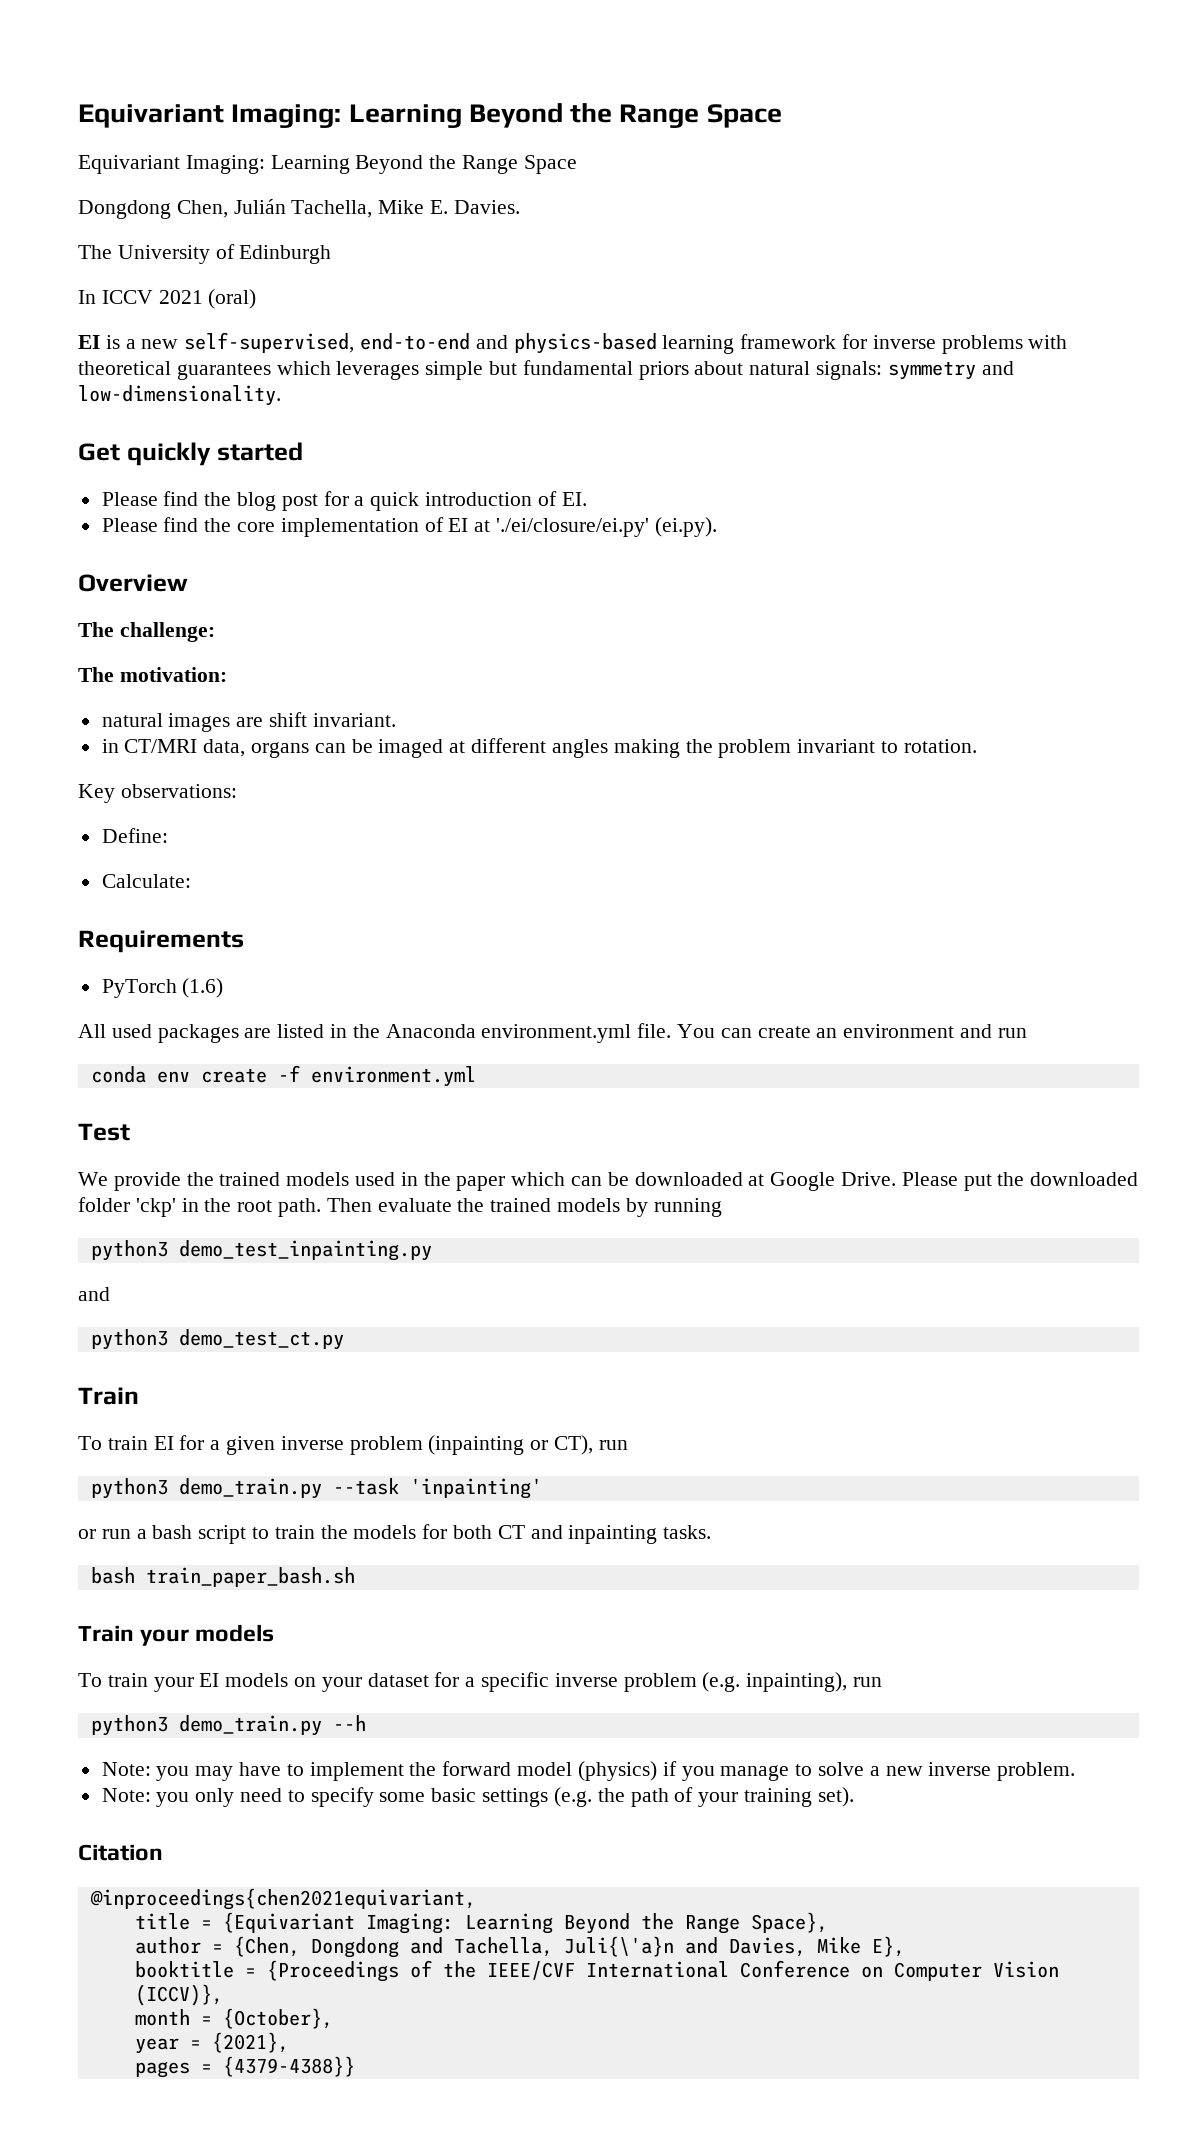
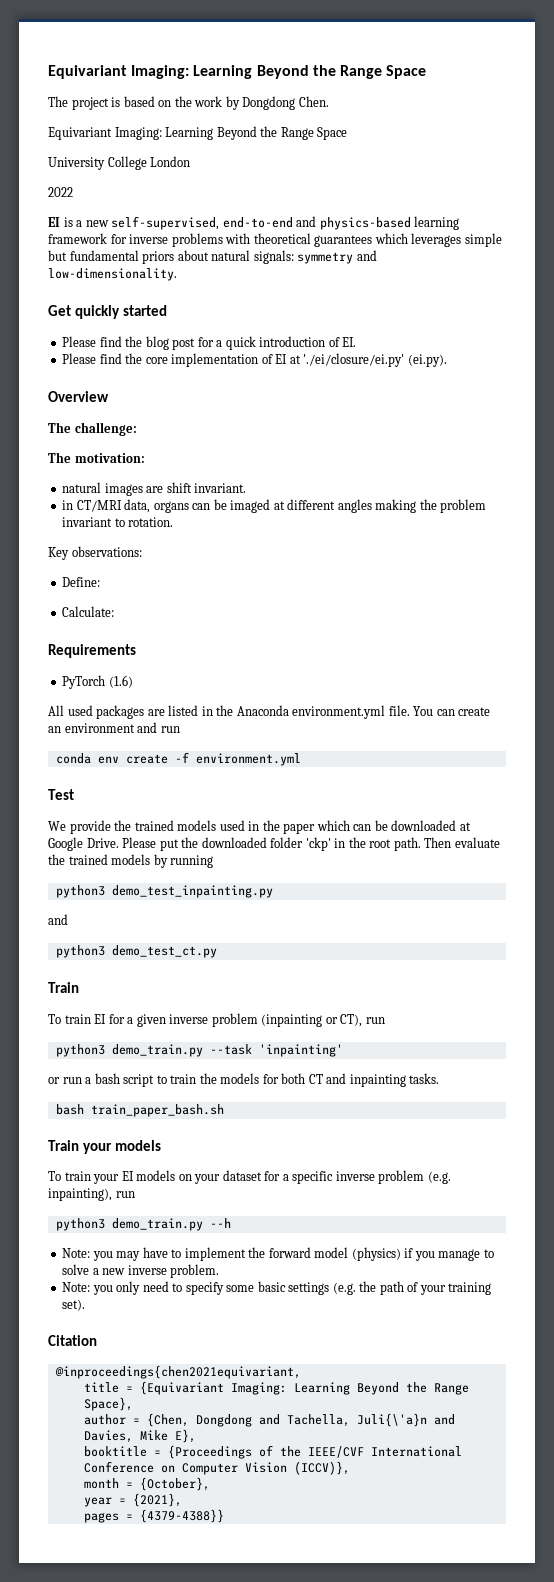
[78,103,782,128] [78,155,577,174] [78,199,520,219] [78,244,332,264] [78,289,257,309] Equivariant Imaging: Learning Beyond the Range Space // Equivariant Imaging: Learning Beyond the Range Space // Dongdong Chen, Julián Tachella, Mike E. Davies. // The University of Edinburgh // In ICCV 2021 (oral) -> [48,65,427,79] [48,96,329,110] [48,126,348,140] [48,156,191,170] [48,187,73,197] Equivariant Imaging: Learning Beyond the Range Space // The project is based on the work by Dongdong Chen. // Equivariant Imaging: Learning Beyond the Range Space // University College London // 2022

